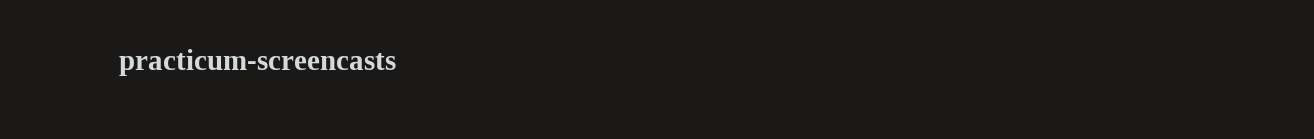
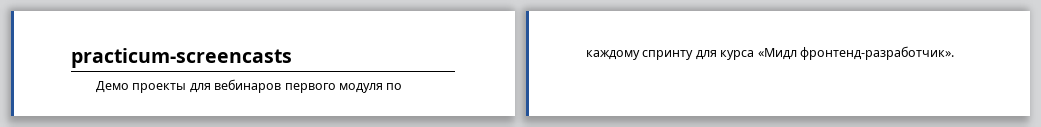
(396, 62) none -> [96,79,403,93] [586,46,954,60] // Демо проекты для вебинаров первого модуля по каждому спринту для курса «Мидл фронтенд-разработчик».

